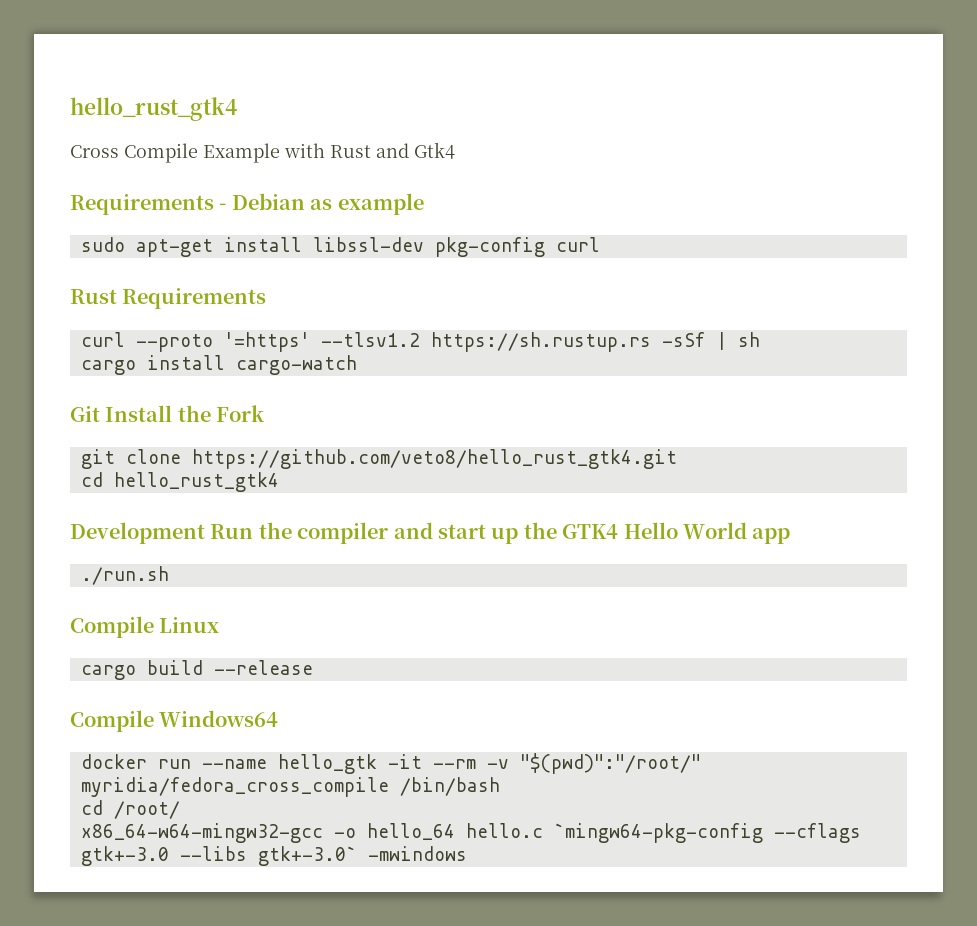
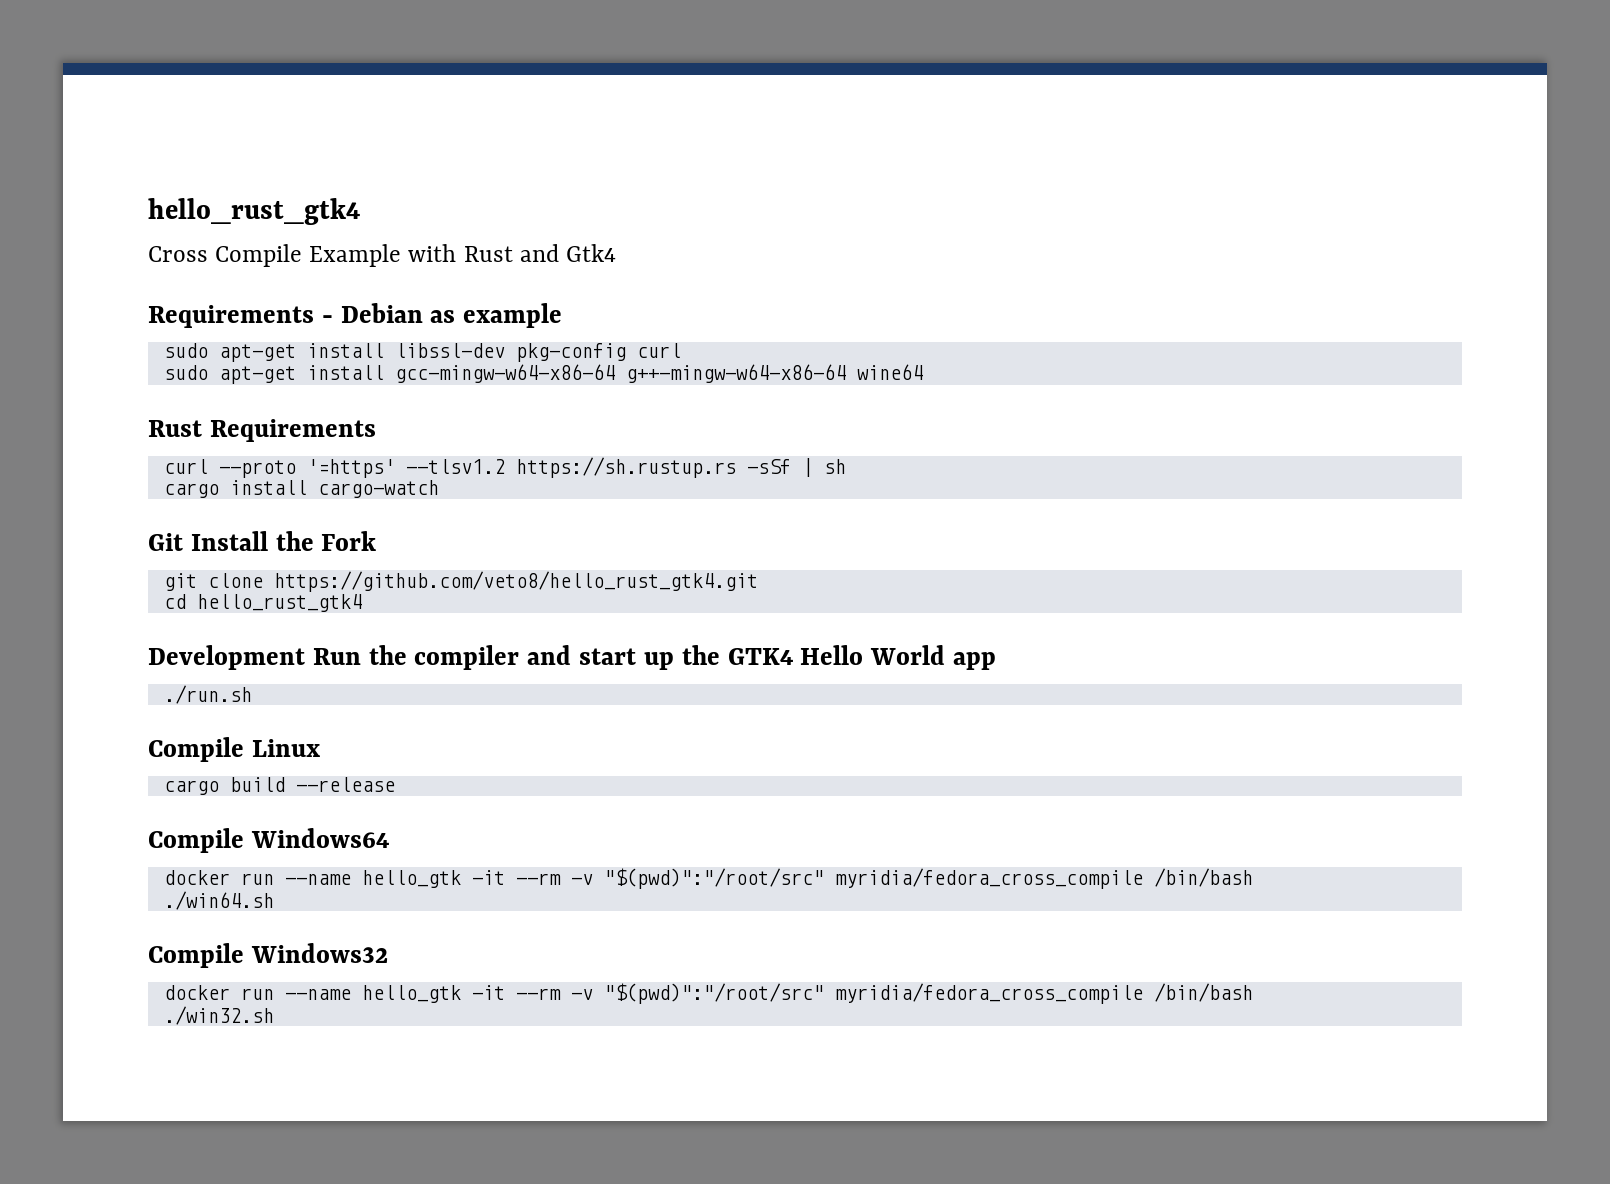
(600, 244) none -> [163,364,923,384] // sudo apt-get install gcc-mingw-w64-x86-64 g++-mingw-w64-x86-64 wine64
[519,753,701,774] [80,777,500,797] [80,800,180,819] [80,823,861,843] [80,846,467,866] "$(pwd)":"/root/" myridia/fedora_cross_compile /bin/bash // cd /root/ // x86_64-w64-mingw32-gcc -o hello_64 hello.c `mingw64-pkg-config --cflags gtk+-3.0 --libs gtk+-3.0` -mwindows -> [603,868,1253,889] [163,891,274,910] [148,943,388,968] [163,983,1253,1004] [163,1006,274,1025] "$(pwd)":"/root/src" myridia/fedora_cross_compile /bin/bash // ./win64.sh // Compile Windows32 // docker run --name hello_gtk -it --rm -v "$(pwd)":"/root/src" myridia/fedora_cross_compile /bin/bash // ./win32.sh

